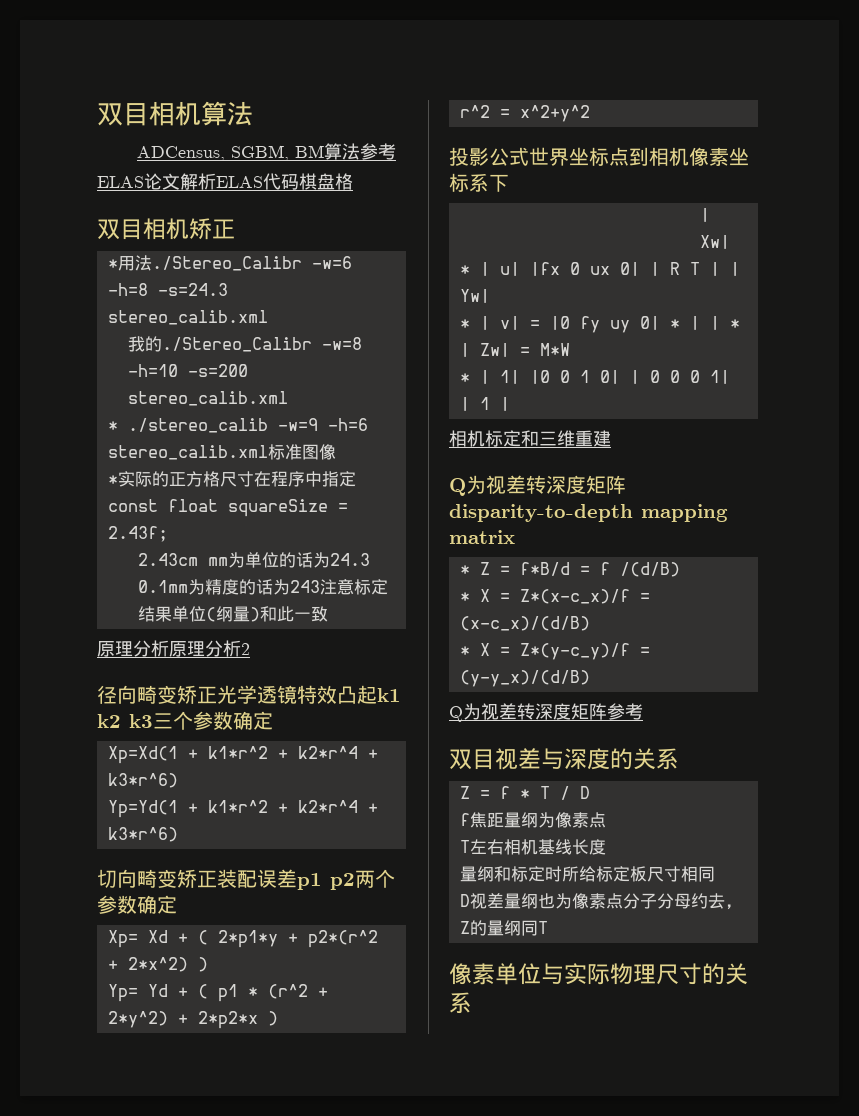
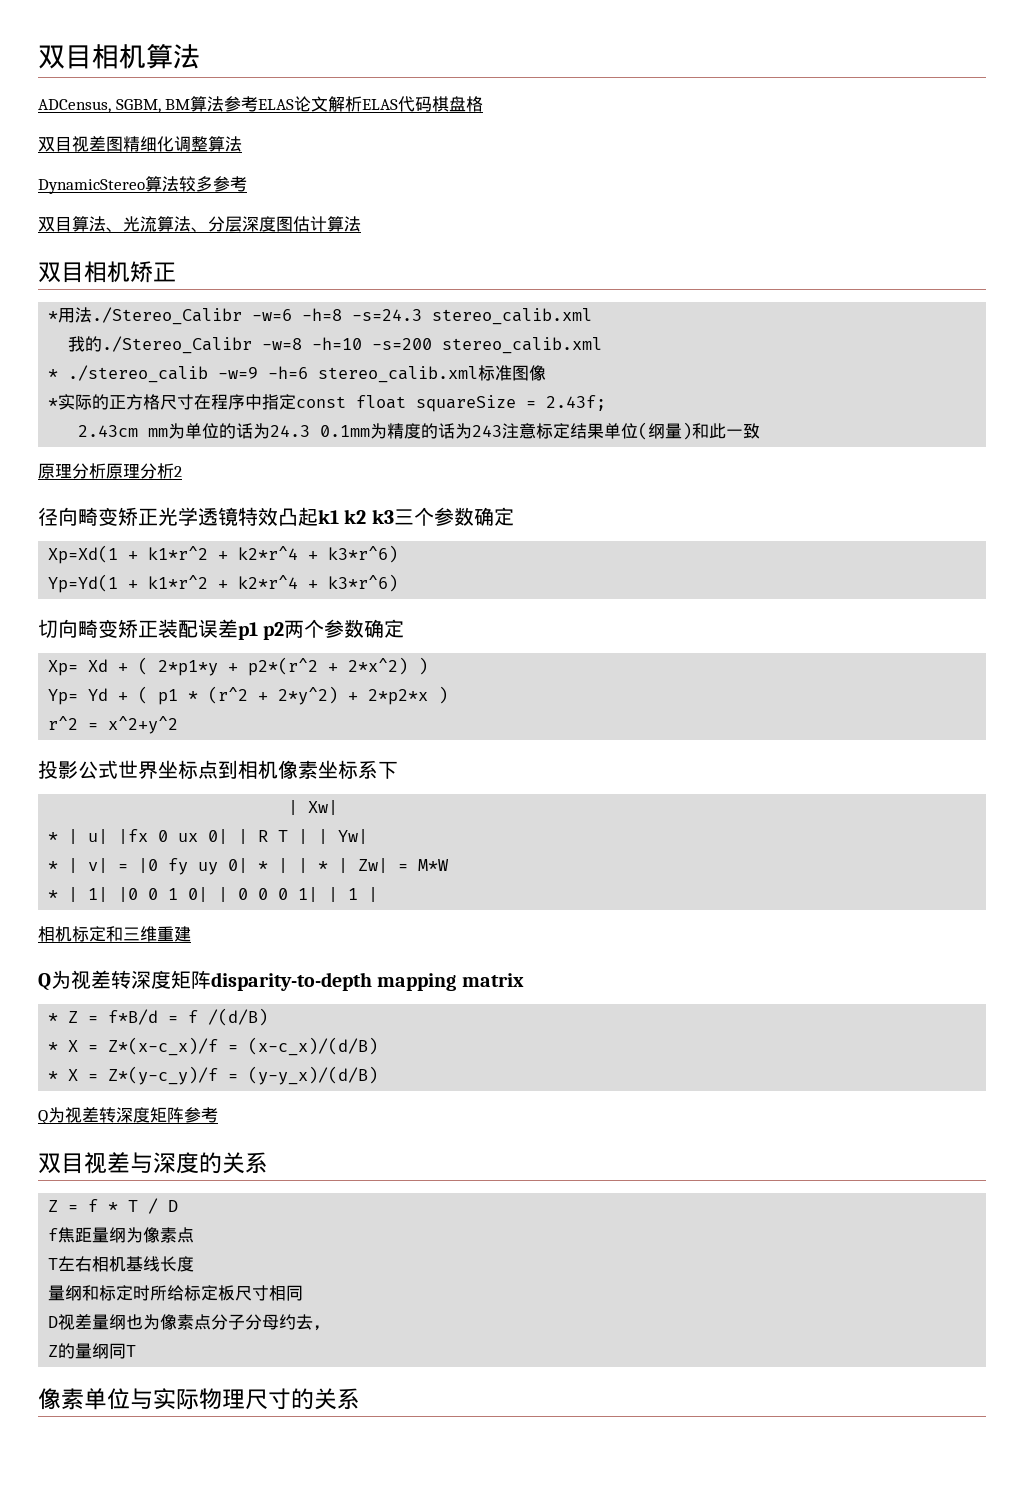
(353, 181) none -> [38,136,242,152] [38,176,247,194] [38,216,361,232] // 双目视差图精细化调整算法 // DynamicStereo算法较多参考 // 双目算法、光流算法、分层深度图估计算法

